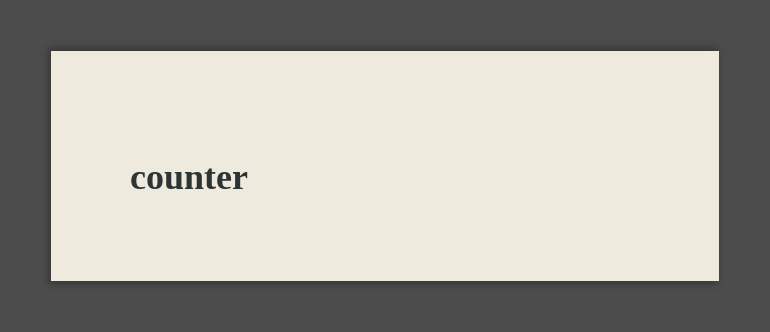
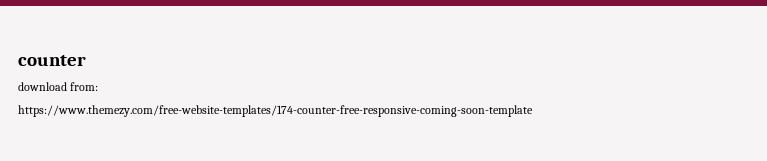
(248, 178) none -> [18,82,99,91] [18,105,533,117] // download from: // https://www.themezy.com/free-website-templates/174-counter-free-responsive-coming-soon-template

